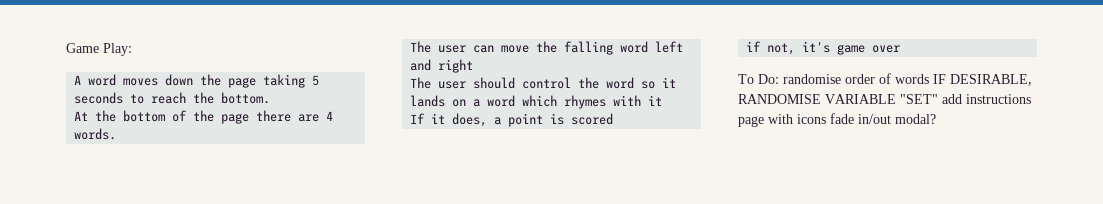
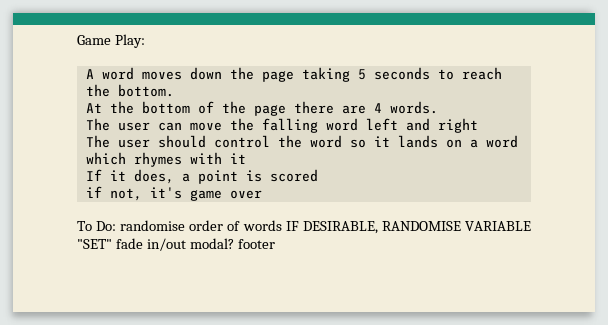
[942,94,1031,104] [738,114,826,127] add instructions page with icons -> (112, 244) none
(936, 119) none -> [237,239,275,249] footer

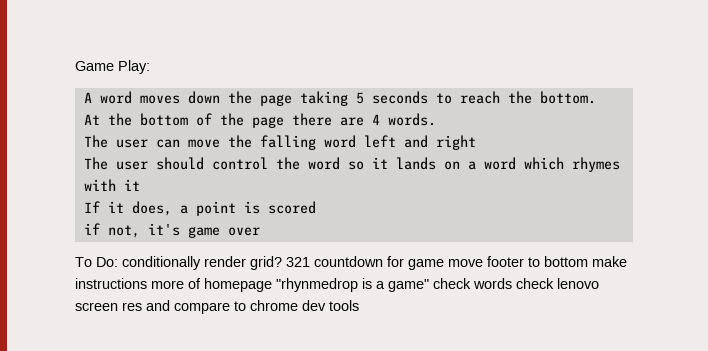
[120,220,531,234] [77,238,275,251] randomise order of words IF DESIRABLE, RANDOMISE VARIABLE "SET" fade in/out modal? footer -> [122,256,627,270] [75,278,599,292] [75,300,359,314] conditionally render grid? 321 countdown for game move footer to bottom make instructions more of homepage "rhynmedrop is a game" check words check lenovo screen res and compare to chrome dev tools

